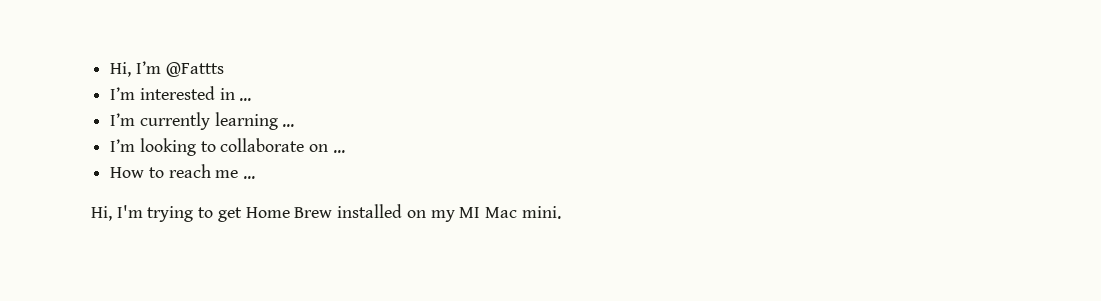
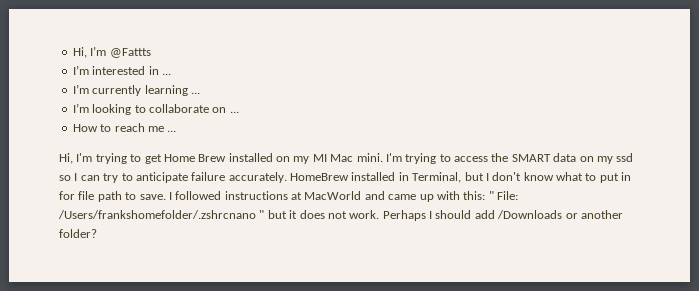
(561, 212) none -> [385,153,634,164] [59,172,632,183] [59,191,518,202] [58,210,623,221] [59,229,97,238] I'm trying to access the SMART data on my ssd so I can try to anticipate failure accurately. HomeBrew installed in Terminal, but I don't know what to put in for file path to save. I followed instructions at MacWorld and came up with this: " File: /Users/frankshomefolder/.zshrcnano " but it does not work. Perhaps I should add /Downloads or another folder?

